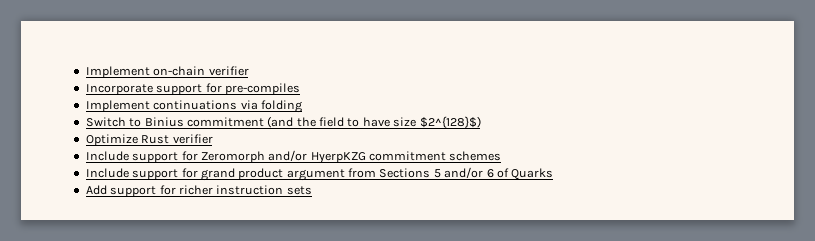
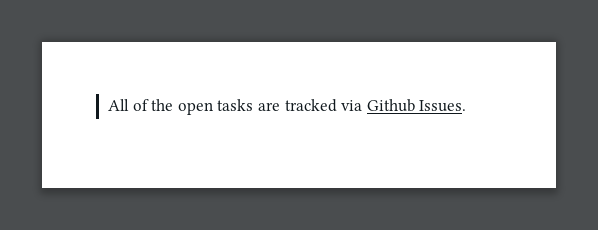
[85,66,249,78] [85,83,300,95] [85,100,302,113] [85,116,481,128] [85,134,213,146] [85,150,502,164] [85,167,554,181] [85,185,312,197] Implement on-chain verifier // Incorporate support for pre-compiles // Implement continuations via folding // Switch to Binius commitment (and the field to have size $2^{128}$) // Optimize Rust verifier // Include support for Zeromorph and/or HyerpKZG commitment schemes // Include support for grand product argument from Sections 5 and/or 6 of Quarks // Add support for richer instruction sets -> [108,99,467,115] All of the open tasks are tracked via Github Issues.

